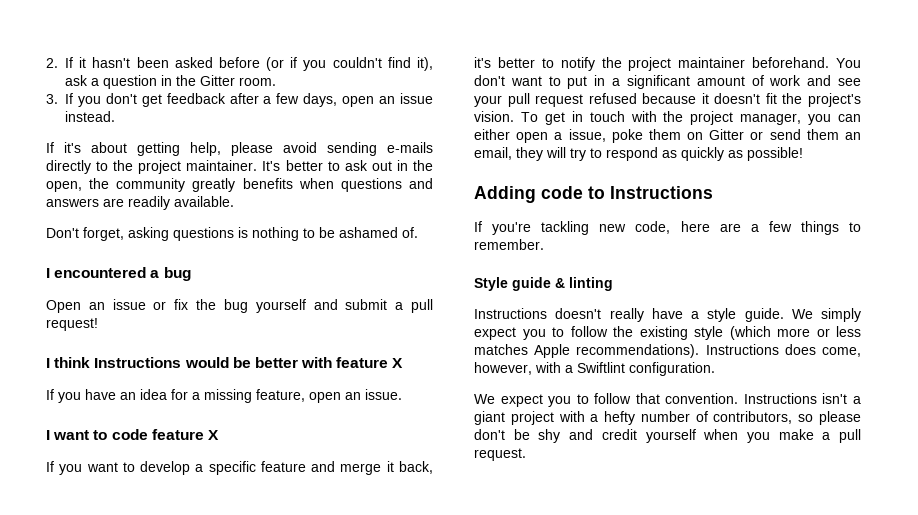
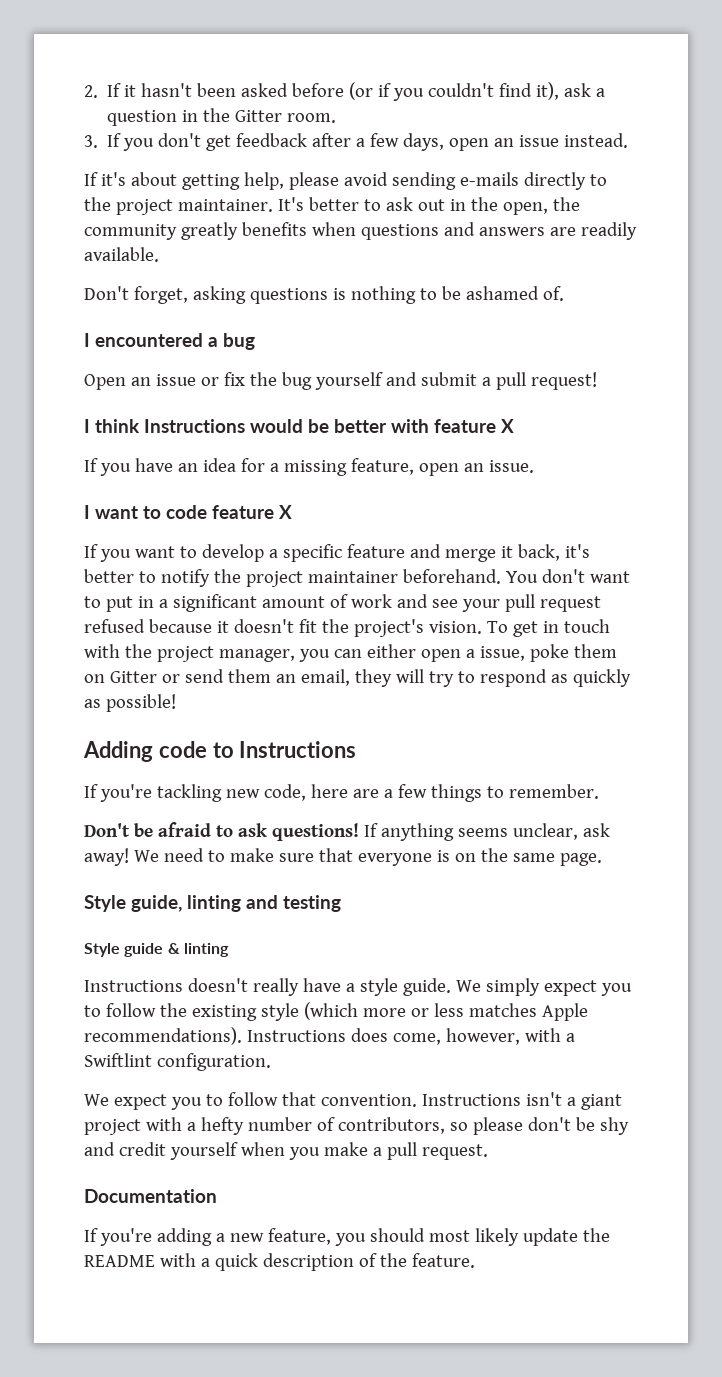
(544, 244) none -> [84,822,610,841] [84,848,602,866] [84,895,341,912] // Don't be afraid to ask questions! If anything seems unclear, ask away! We need to make sure that everyone is on the same page. // Style guide, linting and testing
(526, 454) none -> [84,1189,217,1203] [84,1228,610,1246] [84,1253,475,1271] // Documentation // If you're adding a new feature, you should most likely update the README with a quick description of the feature.

